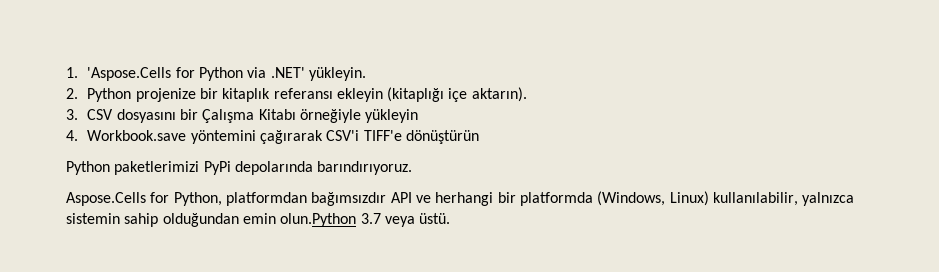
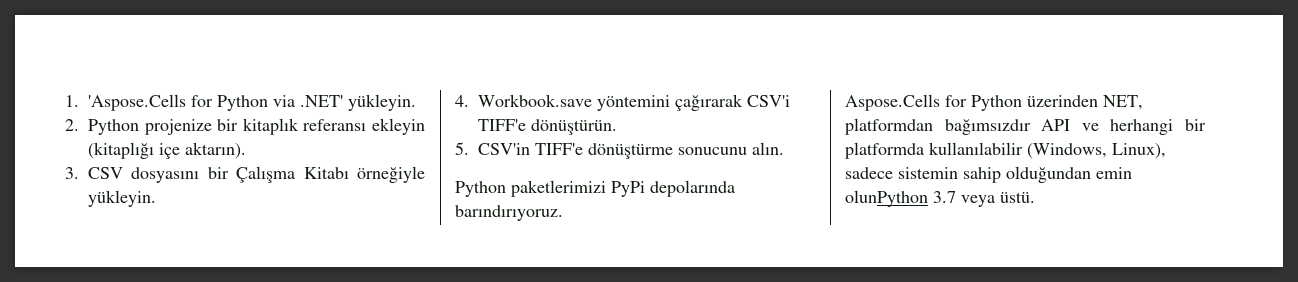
[365,109,419,123] yükleyin -> [88,190,156,207] yükleyin.
[405,130,479,144] dönüştürün -> [531,119,617,135] [455,142,784,159] dönüştürün. // 5. CSV'in TIFF'e dönüştürme sonucunu alın.
[173,192,222,206] Python, -> [971,95,1143,111] Python üzerinden NET,
[597,191,855,206] (Windows, Linux) kullanılabilir, yalnızca -> [929,142,1166,159] [845,167,893,179] kullanılabilir (Windows, Linux), sadece
[280,213,357,227] olun.Python -> [845,190,928,207] olunPython

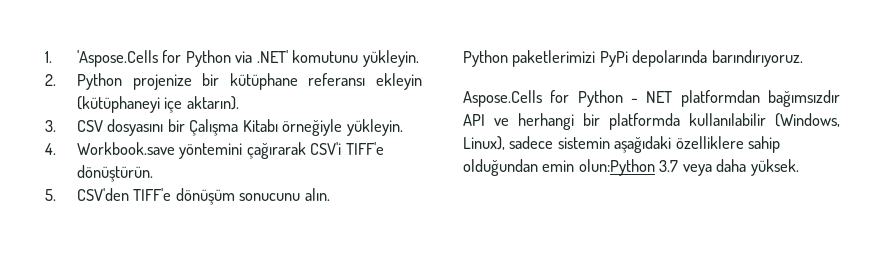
(343, 101) none -> [292,50,359,63] komutunu
[242,118,299,135] kitaplık -> [229,73,298,90] kütüphane
[88,142,154,159] (kitaplığı -> [76,96,160,113] (kütüphaneyi
[478,143,673,159] CSV'in TIFF'e dönüştürme -> [76,188,235,205] CSV'den TIFF'e dönüşüm
[1027,95,1143,110] üzerinden NET, -> [631,91,673,103] - NET
(958, 173) none -> [614,136,744,153] aşağıdaki özelliklere
[845,190,928,207] olunPython -> [578,159,655,176] olun:Python
[1000,192,1035,203] üstü. -> [716,159,799,176] daha yüksek.

